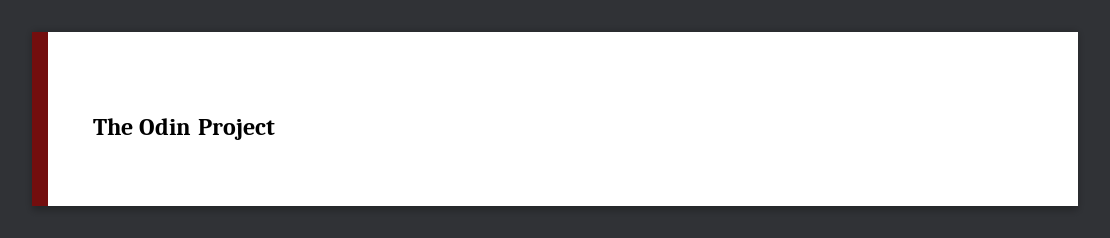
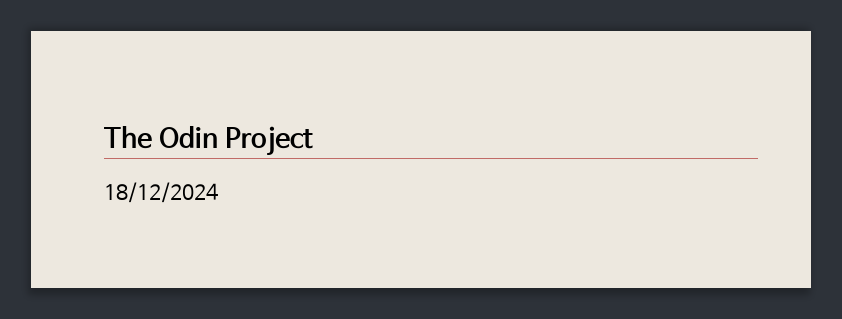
(275, 129) none -> [104,182,218,203] // 18/12/2024

